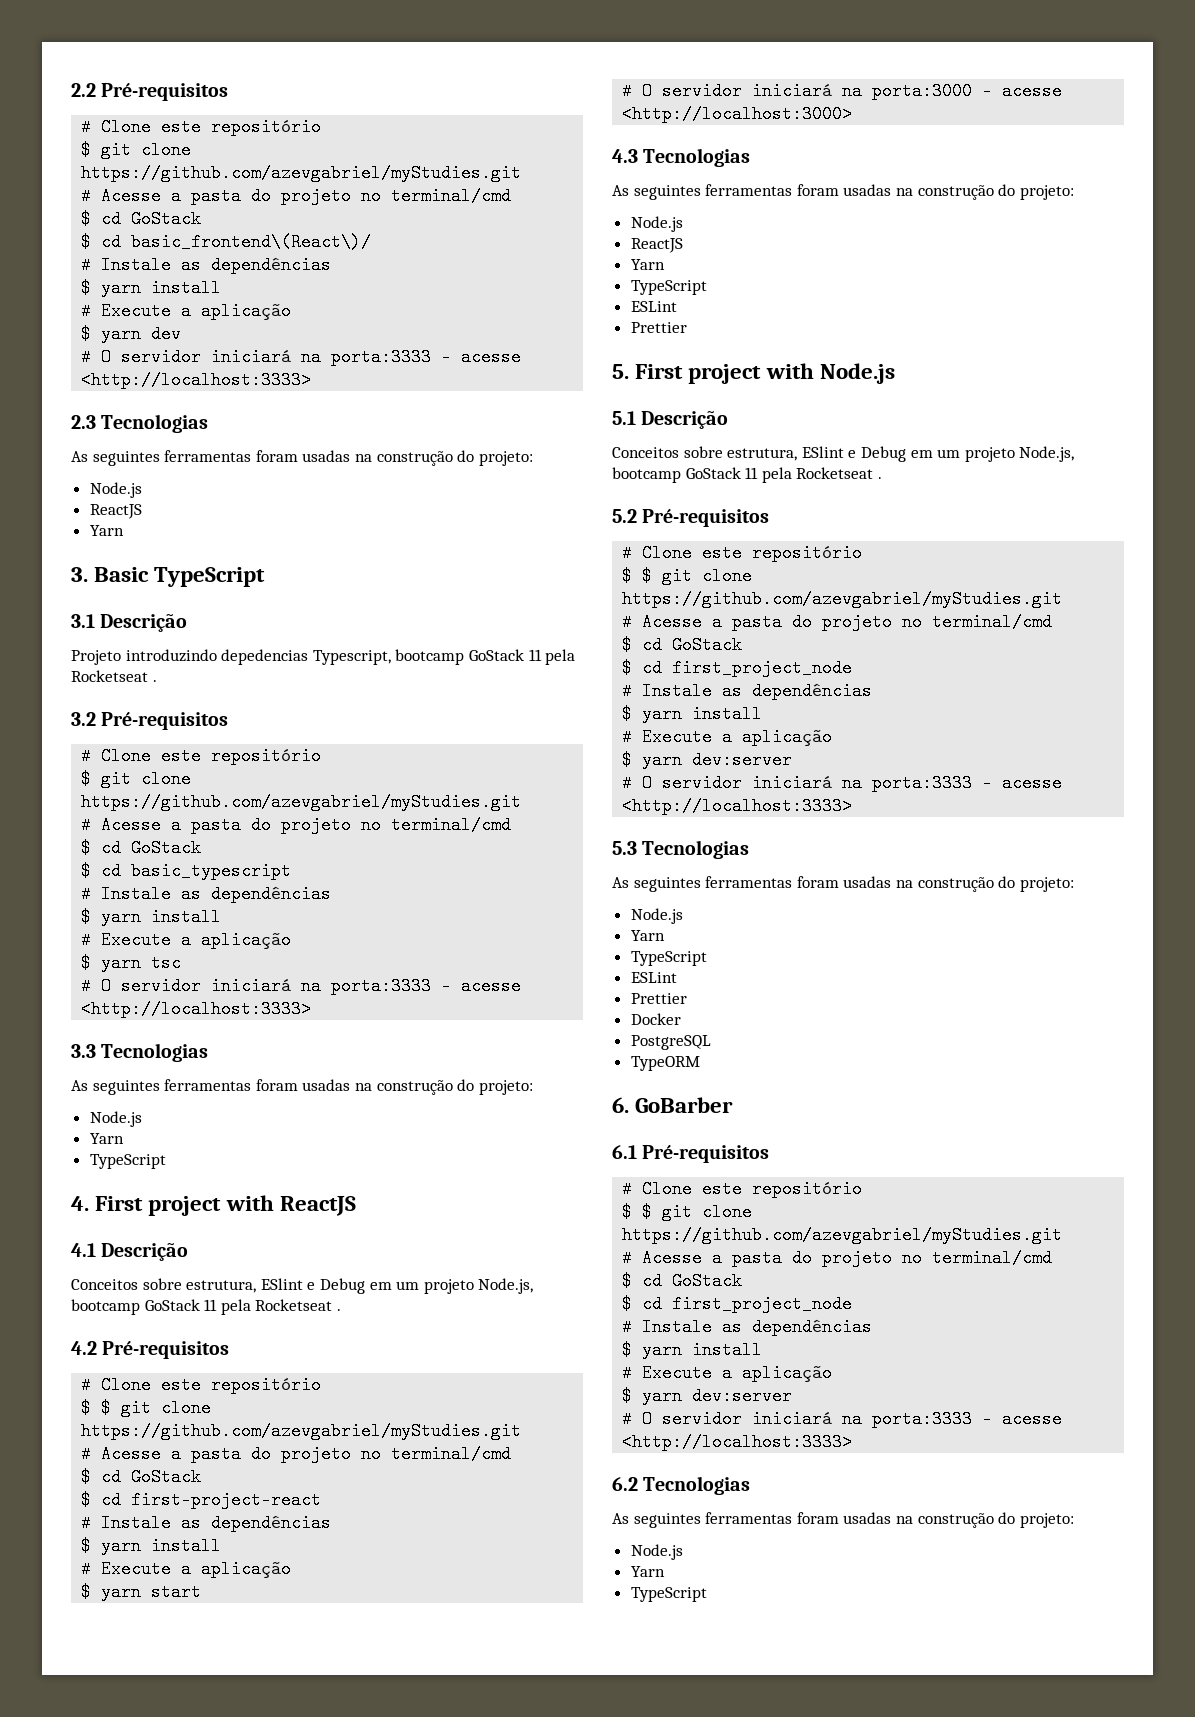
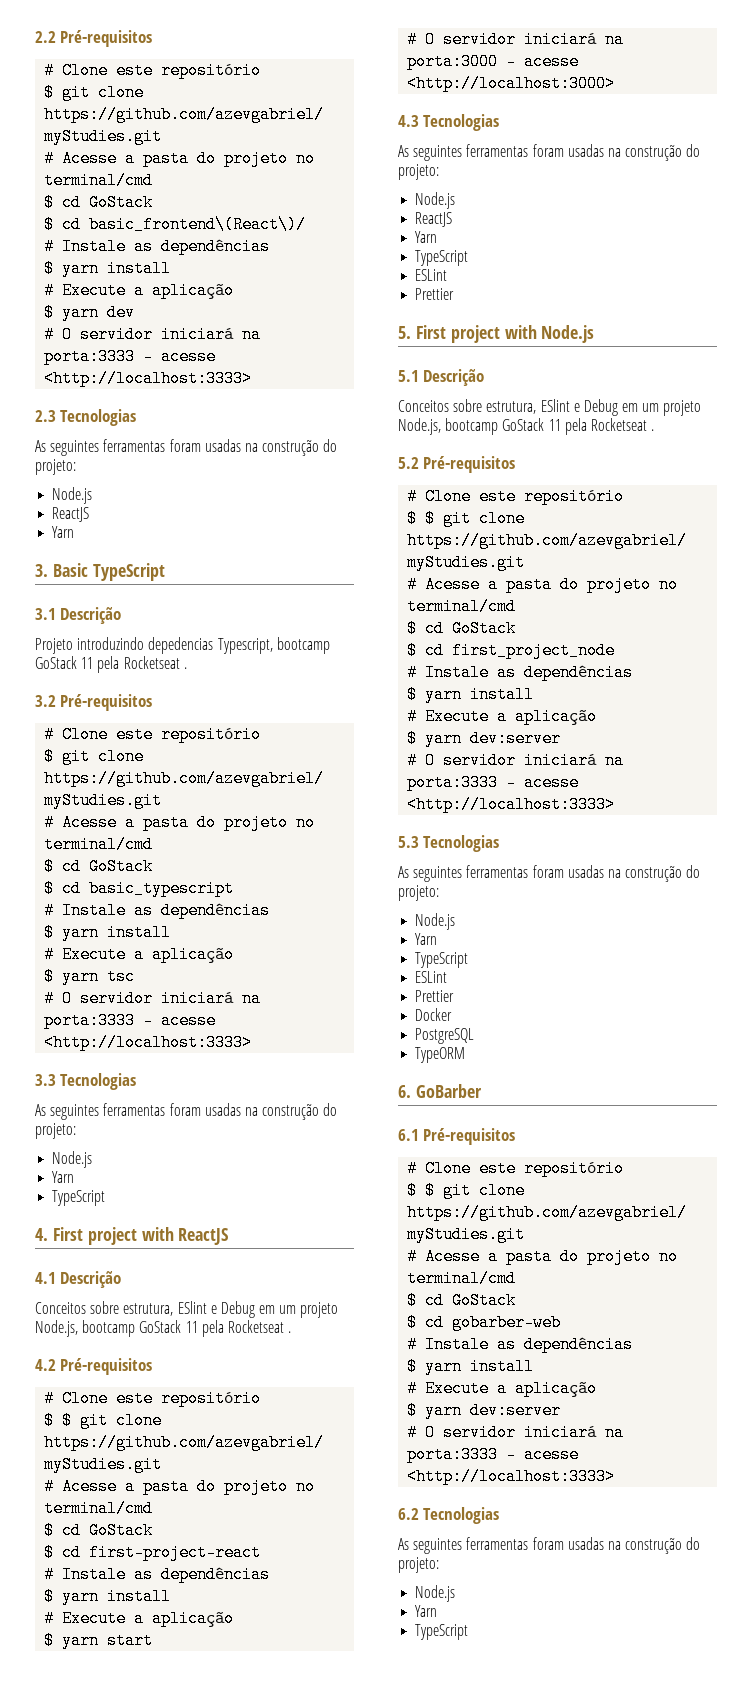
[672,1295,853,1313] first_project_node -> [452,1314,562,1331] gobarber-web

